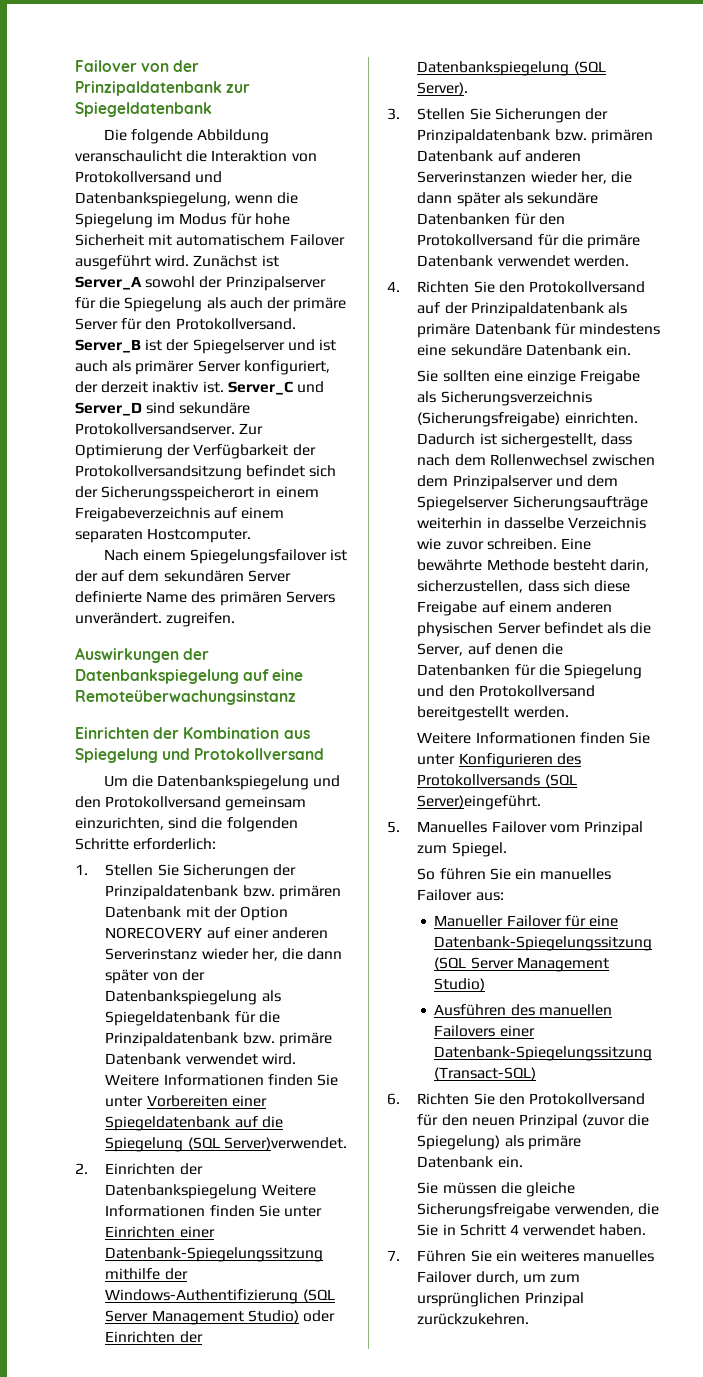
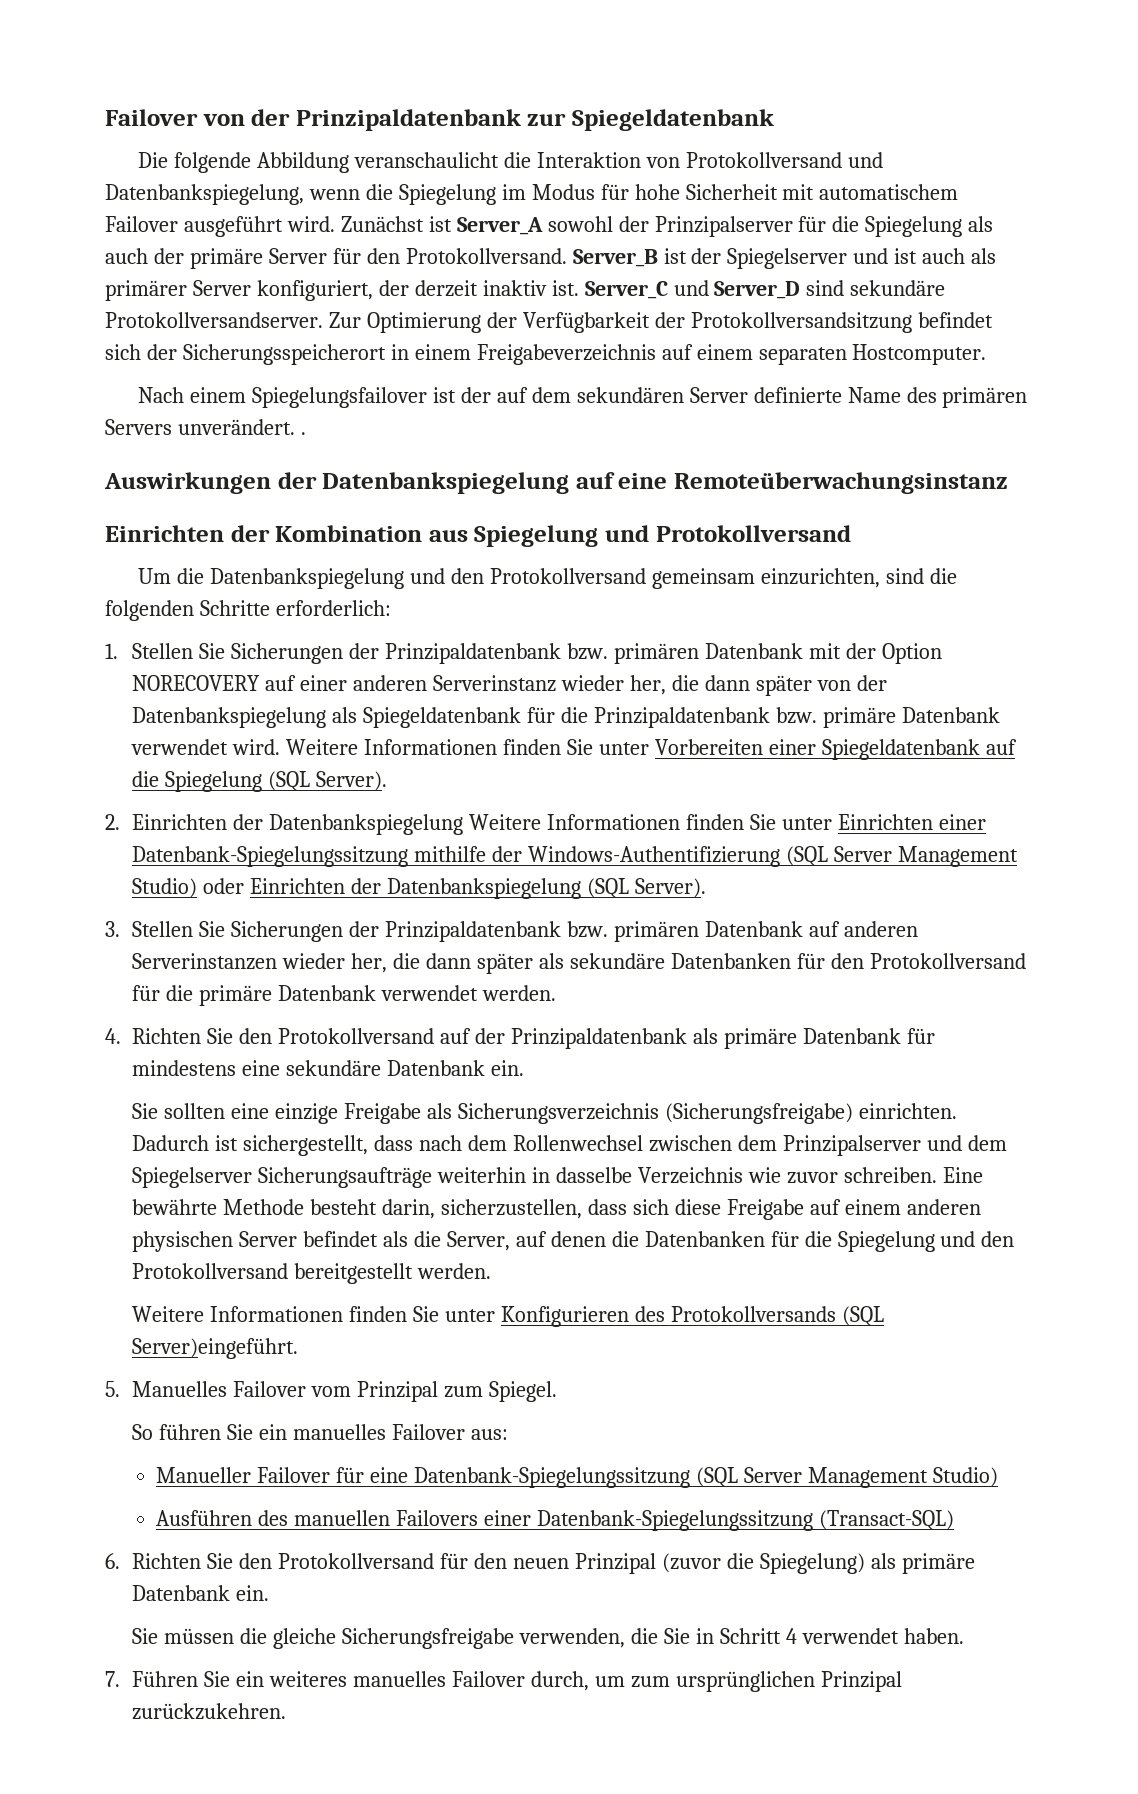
[166,612,236,627] zugreifen. -> [300,432,306,435] .
[223,1137,347,1150] Server)verwendet. -> [316,771,388,791] Server).

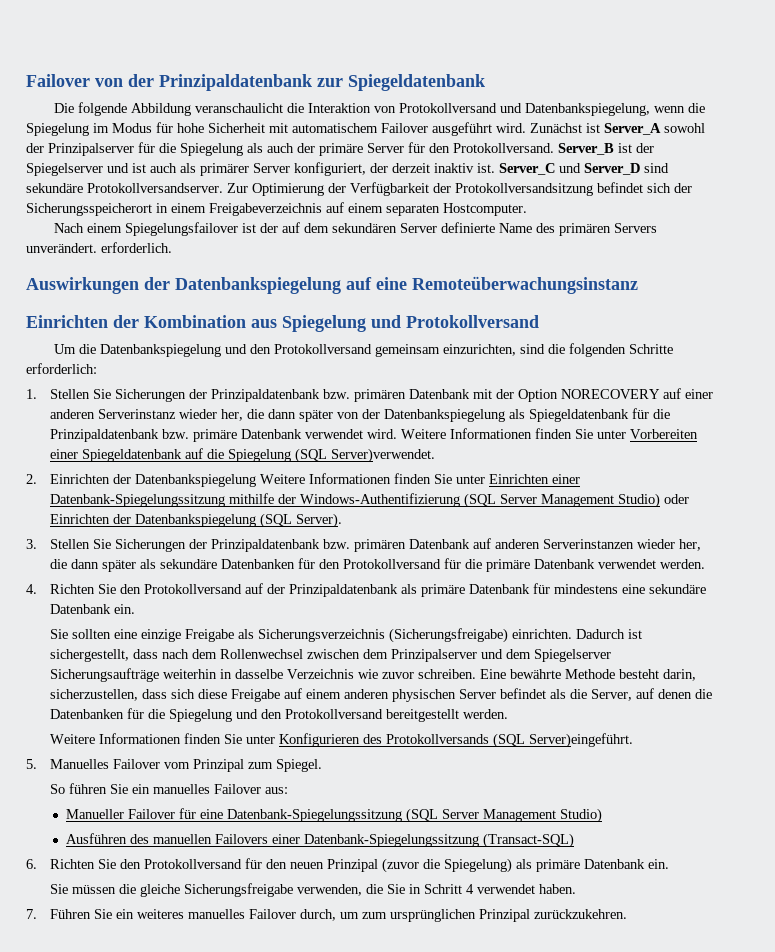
[300,432,306,435] . -> [101,242,172,253] erforderlich.
[316,771,388,791] Server). -> [331,448,436,463] Server)verwendet.

